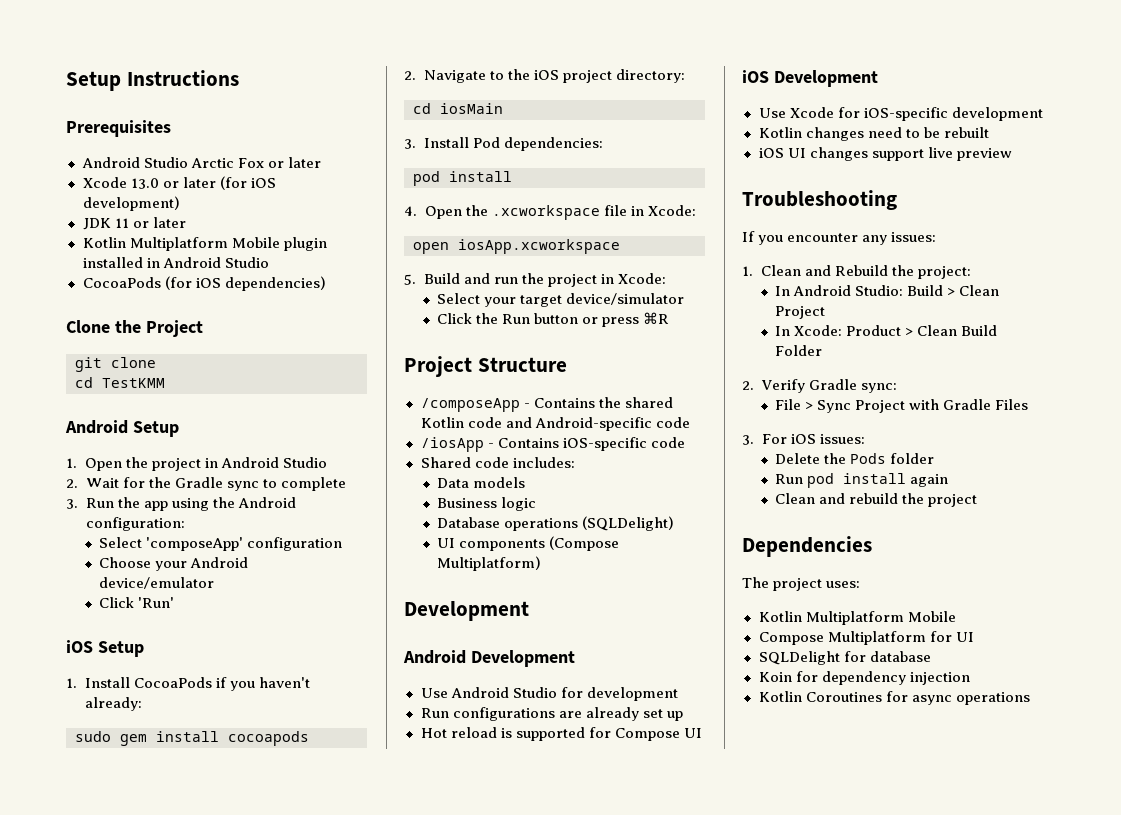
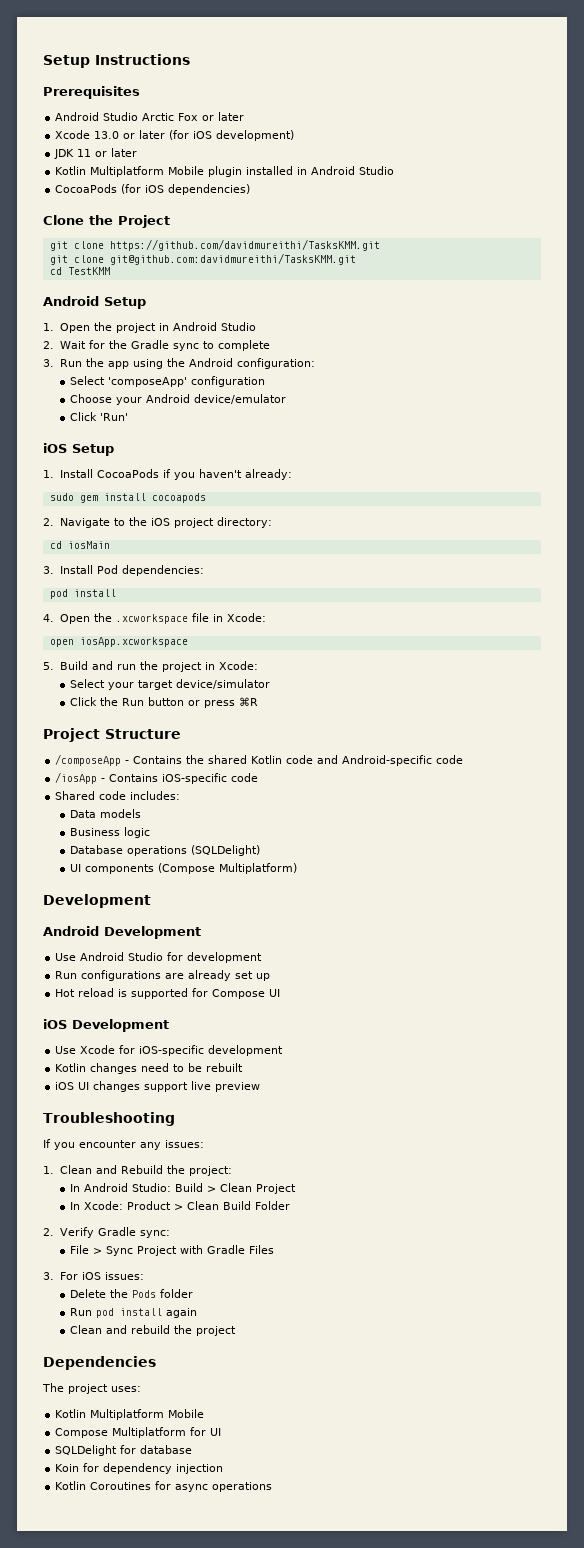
(156, 362) none -> [109,239,380,251] [49,253,356,265] https://github.com/davidmureithi/TasksKMM.git // git clone git@github.com:davidmureithi/TasksKMM.git

